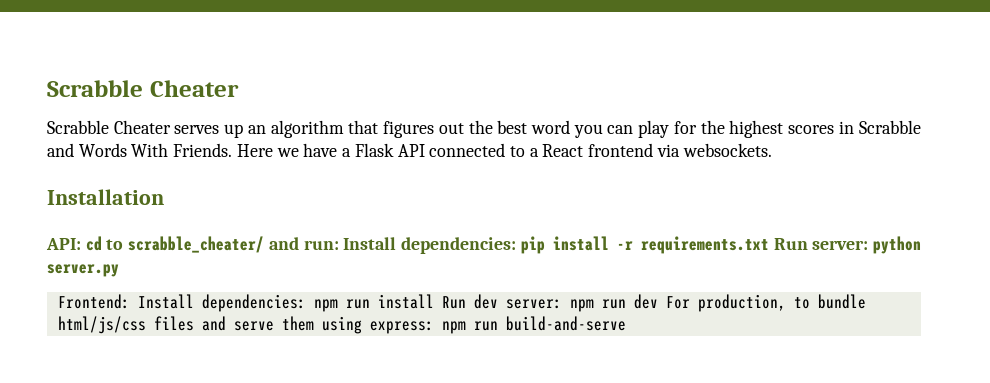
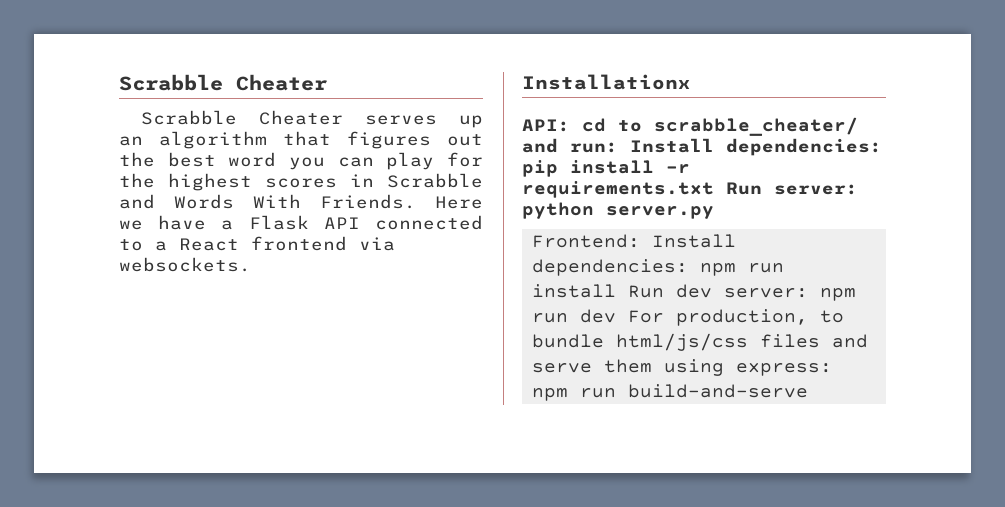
[47,189,164,205] Installation -> [522,74,691,90] Installationx

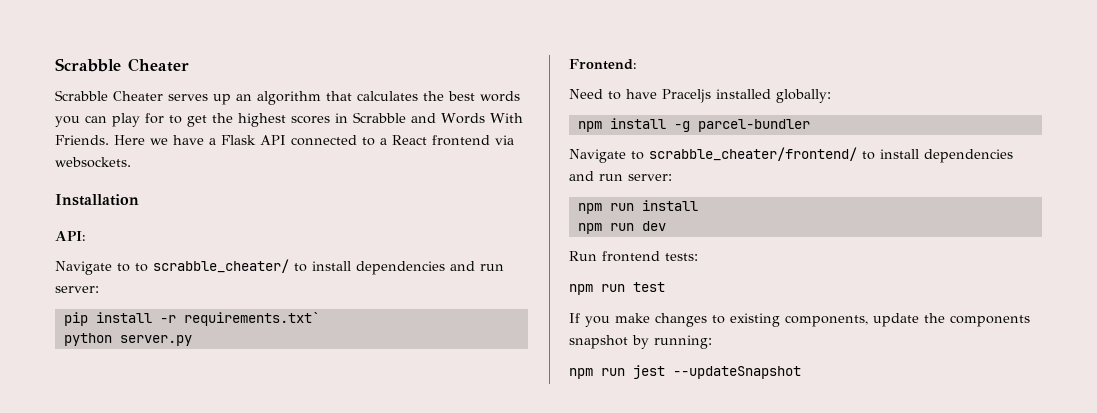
[347,131,483,149] figures out -> [357,91,418,101] calculates
[228,152,277,167] word -> [480,91,520,102] words
(483, 159) none -> [169,115,207,127] to get
[522,74,691,90] Installationx -> [55,194,139,206] Installation
[582,117,858,136] [522,138,882,156] [522,160,690,177] [522,181,858,198] [522,202,714,219] [531,234,736,248] [531,259,688,276] cd to scrabble_cheater/ and run: Install dependencies: pip install -r requirements.txt Run server: python server.py // Frontend: Install dependencies: -> [55,259,504,275] [55,286,99,293] [63,312,320,326] [63,333,192,346] [569,59,637,70] [569,89,831,103] [577,118,810,132] [569,147,1013,163] [569,171,672,181] // Navigate to to scrabble_cheater/ to install dependencies and run server: // pip install -r requirements.txt` // python server.py // Frontend: // Need to have Praceljs installed globally: // npm install -g parcel-bundler // Navigate to scrabble_cheater/frontend/ to install dependencies and run server: //
[627,284,808,298] Run dev server: -> (698, 205) //
[627,309,844,326] [531,333,868,351] [531,359,832,376] [531,384,808,401] For production, to bundle html/js/css files and serve them using express: npm run build-and-serve -> [569,251,698,262] [569,282,665,295] [569,313,1030,327] [569,335,712,349] [569,365,801,379] // Run frontend tests: // npm run test // If you make changes to existing components, update the components snapshot by running: // npm run jest --updateSnapshot

